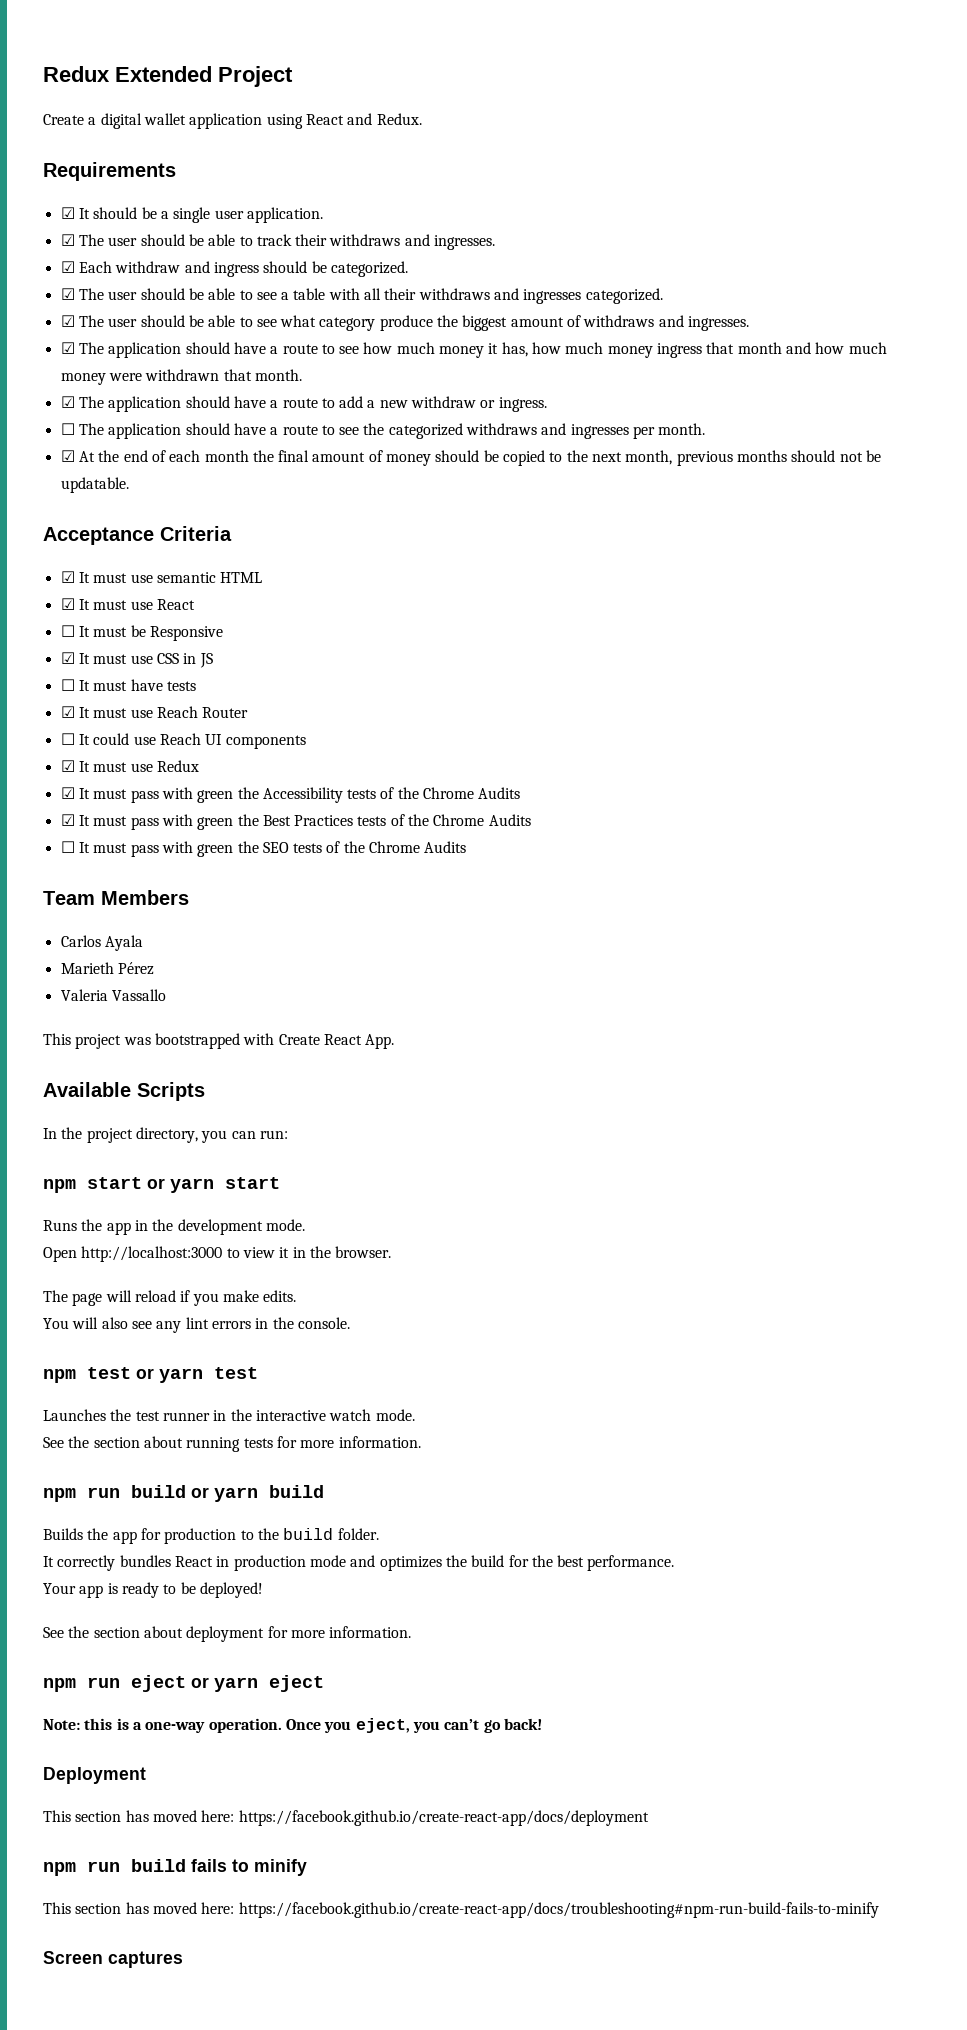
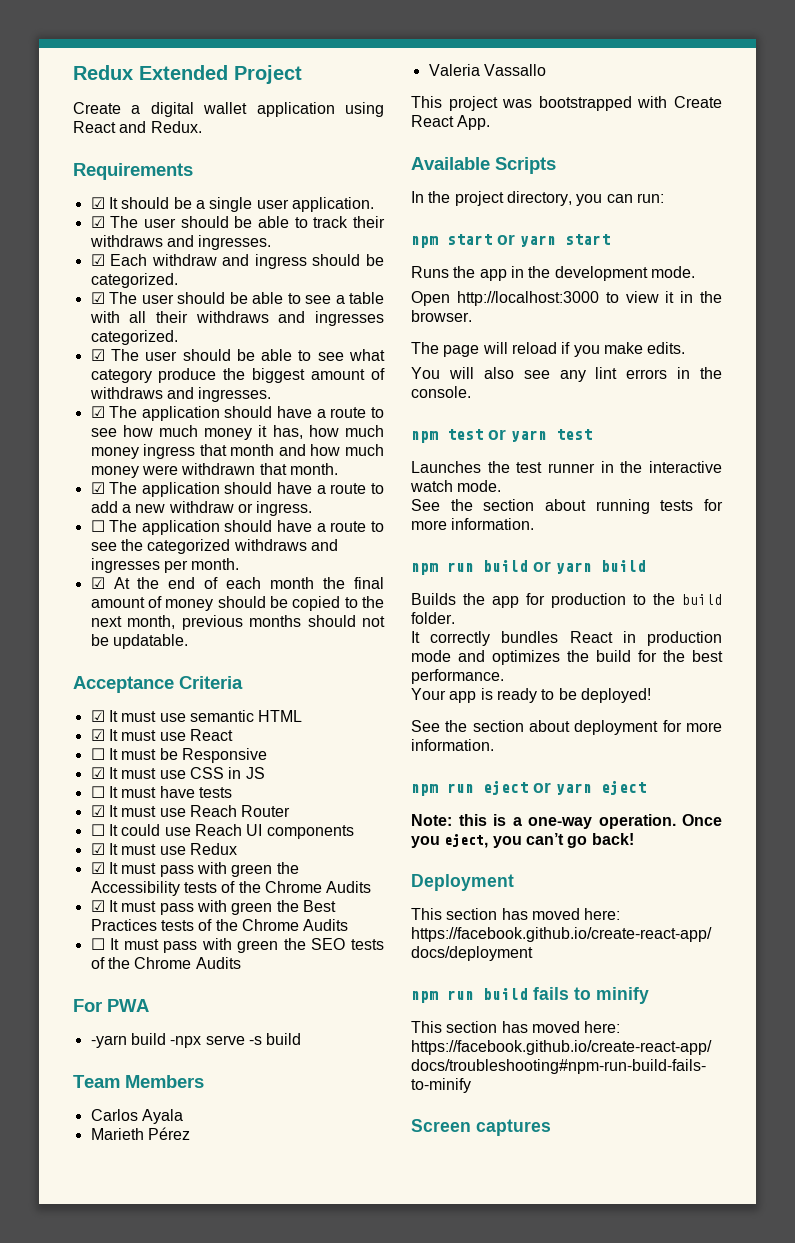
(467, 847) none -> [73,999,149,1012] [90,1033,302,1048] // For PWA // -yarn build -npx serve -s build

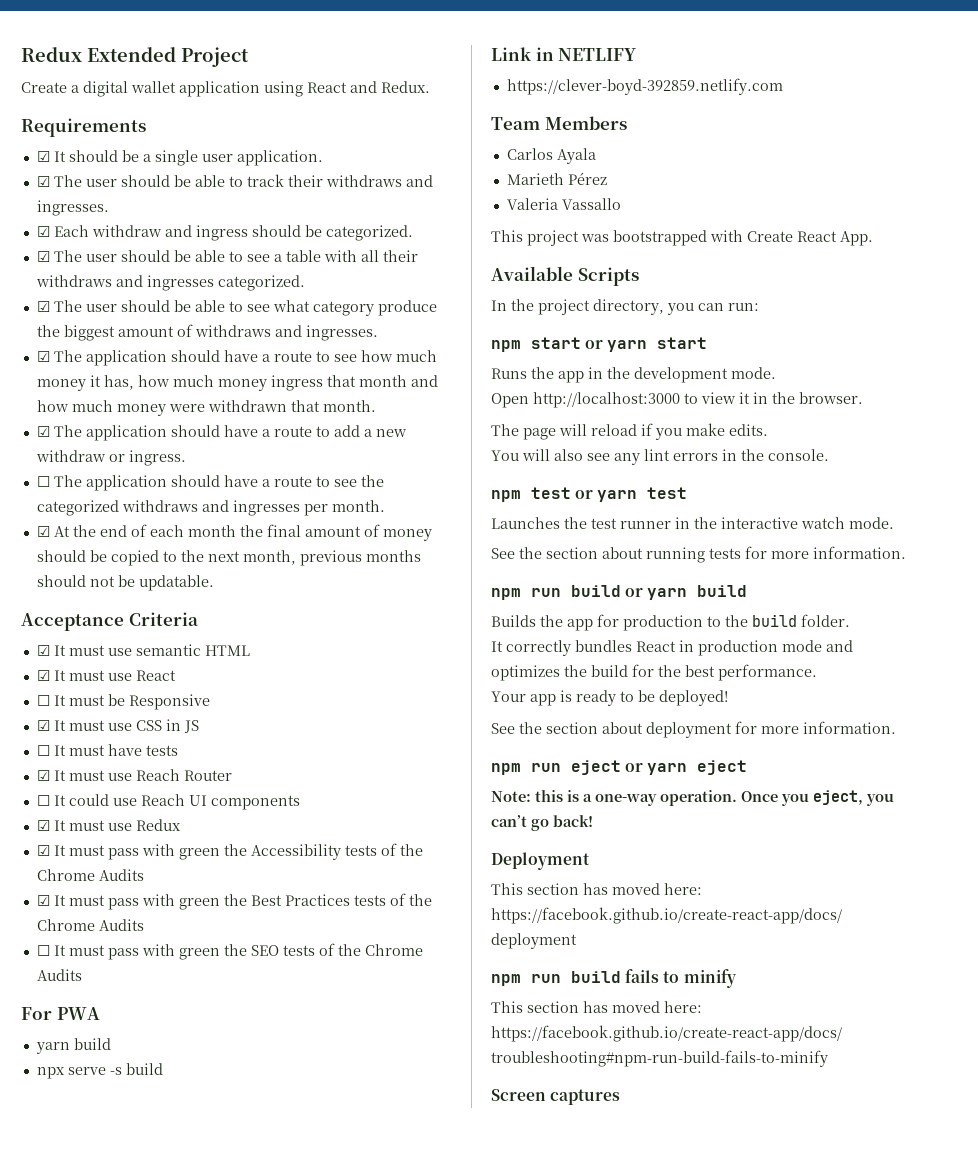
[90,1033,202,1048] -yarn build -npx -> [35,1038,111,1054] [36,1067,65,1079] yarn build // npx
(302, 1039) none -> [491,47,637,61] [506,78,783,95] // Link in NETLIFY // https://clever-boyd-392859.netlify.com

